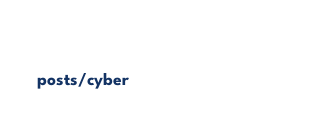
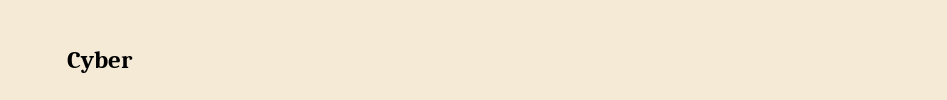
[37,72,129,89] posts/cyber -> [67,51,133,73] Cyber

